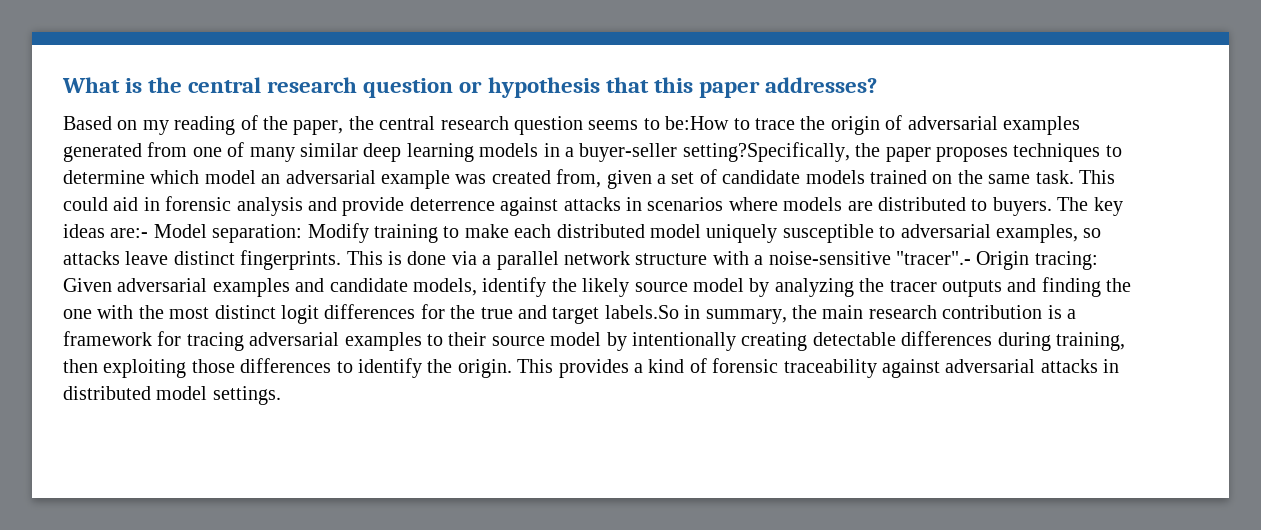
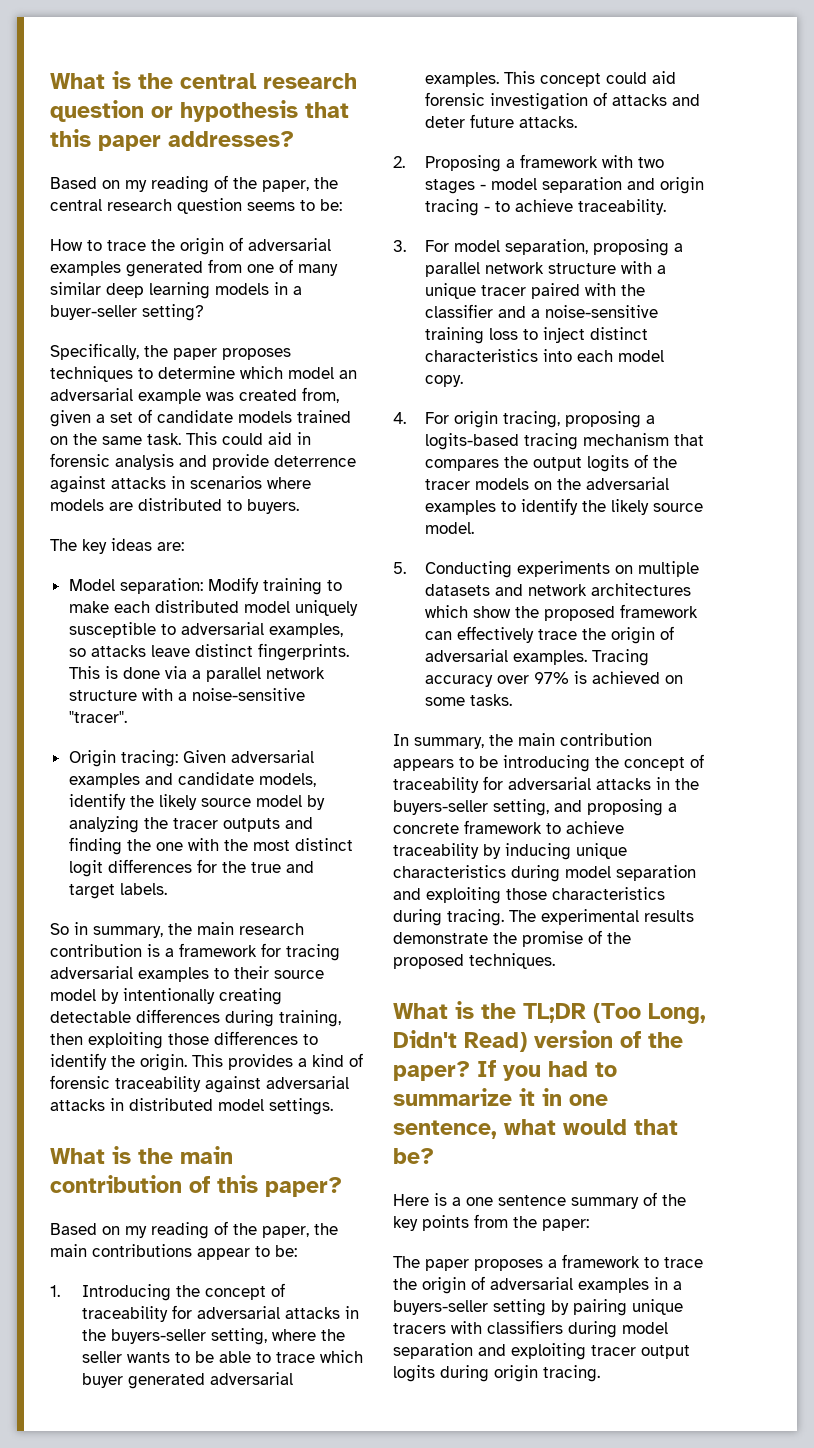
[665,116,730,130] be:How -> [320,199,342,211] [50,239,83,251] be: // How
[682,142,850,162] setting?Specifically, -> [142,304,204,321] [50,343,139,360] setting? // Specifically,
(1052, 206) none -> (299, 506) //
[110,228,149,238] are:- -> [157,542,184,551] are: //
[895,251,971,265] "tracer".- -> [68,711,127,723] "tracer". //
[604,305,679,319] labels.So -> [119,883,167,895] [50,923,69,935] labels. // So
(281, 395) none -> [50,1146,233,1164] [50,1175,342,1197] [50,1221,338,1239] [50,1244,297,1260] [50,1283,285,1301] [81,1305,359,1322] [81,1328,345,1345] [81,1350,363,1363] [81,1372,293,1389] [424,71,676,87] [424,92,700,110] [424,114,577,128] [393,154,664,172] [424,177,704,194] [424,199,666,216] [393,239,683,256] [424,261,666,277] [424,283,645,299] [424,304,658,318] [424,327,648,344] [424,349,664,362] [424,375,463,387] [393,411,655,428] [424,433,704,450] [424,454,677,472] [424,477,669,490] [424,498,703,515] [424,522,474,534] [393,561,699,578] [424,583,691,596] [424,604,698,621] [424,626,674,644] [424,649,649,666] [424,671,683,687] [424,694,512,706] [393,733,652,749] [393,754,704,772] [393,776,699,793] [393,799,677,816] [393,820,624,834] [393,843,627,860] [393,865,696,882] [393,887,665,904] [393,909,694,926] [393,930,631,947] [393,953,555,969] [393,1001,706,1024] [393,1030,683,1052] [393,1060,617,1081] [393,1088,608,1106] [393,1119,678,1139] [393,1148,434,1164] [393,1192,686,1209] [393,1214,589,1231] [393,1254,703,1271] [393,1276,682,1294] [393,1299,683,1316] [393,1320,668,1338] [393,1343,690,1360] [393,1365,600,1382] // What is the main contribution of this paper? // Based on my reading of the paper, the main contributions appear to be: // 1. Introducing the concept of traceability for adversarial attacks in the buyers-seller setting, where the seller wants to be able to trace which buyer generated adversarial examples. This concept could aid forensic investigation of attacks and deter future attacks. // 2. Proposing a framework with two stages - model separation and origin tracing - to achieve traceability. // 3. For model separation, proposing a parallel network structure with a unique tracer paired with the classifier and a noise-sensitive training loss to inject distinct characteristics into each model copy. // 4. For origin tracing, proposing a logits-based tracing mechanism that compares the output logits of the tracer models on the adversarial examples to identify the likely source model. // 5. Conducting experiments on multiple datasets and network architectures which show the proposed framework can effectively trace the origin of adversarial examples. Tracing accuracy over 97% is achieved on some tasks. // In summary, the main contribution appears to be introducing the concept of traceability for adversarial attacks in the buyers-seller setting, and proposing a concrete framework to achieve traceability by inducing unique characteristics during model separation and exploiting those characteristics during tracing. The experimental results demonstrate the promise of the proposed techniques. // What is the TL;DR (Too Long, Didn't Read) version of the paper? If you had to summarize it in one sentence, what would that be? // Here is a one sentence summary of the key points from the paper: // The paper proposes a framework to trace the origin of adversarial examples in a buyers-seller setting by pairing unique tracers with classifiers during model separation and exploiting tracer output logits during origin tracing.

